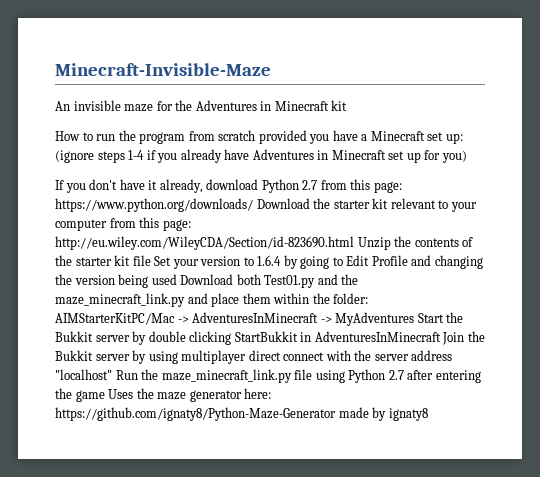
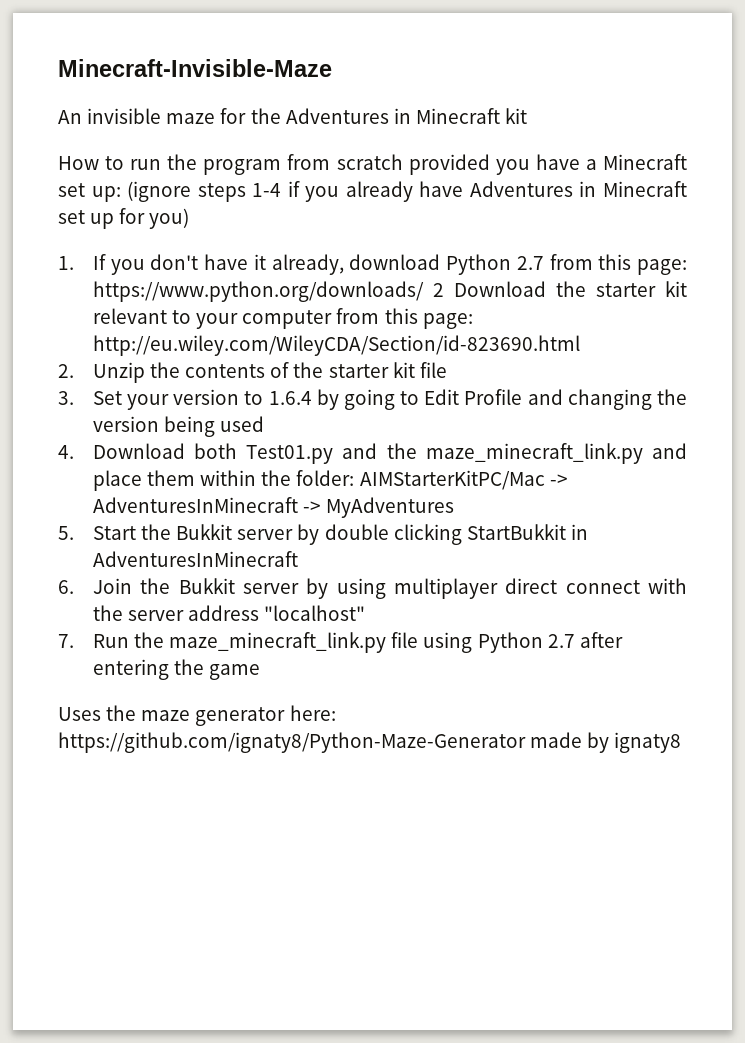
(467, 156) none -> [58,256,74,270] 1.
(253, 205) none -> [432,283,444,297] 2
(354, 243) none -> [58,364,74,378] // 2.
(151, 260) none -> [58,391,74,405] // 3.
(177, 279) none -> [58,445,74,459] // 4.
(415, 319) none -> [58,526,74,540] // 5.
(441, 336) none -> [58,580,74,594] // 6.
(112, 374) none -> [58,634,74,648] // 7.
(105, 396) none -> (261, 672) //

